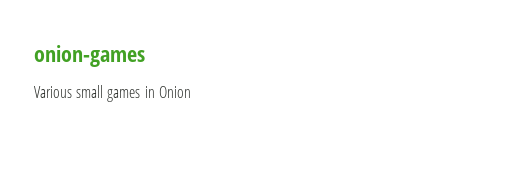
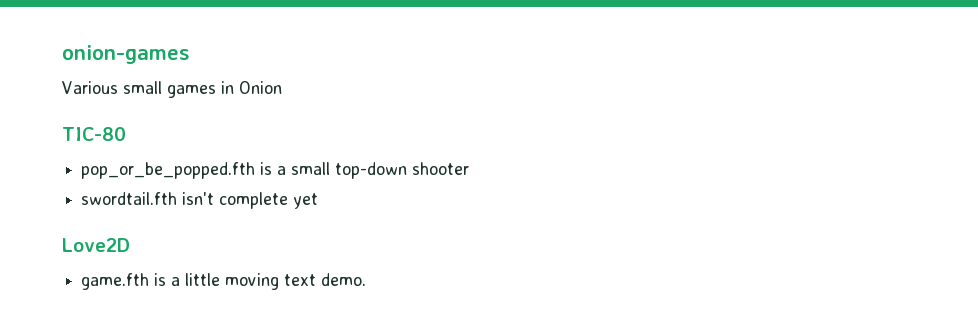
(191, 92) none -> [62,127,126,141] [81,162,470,179] [81,192,319,209] [62,238,130,252] [81,273,367,290] // TIC-80 // pop_or_be_popped.fth is a small top-down shooter // swordtail.fth isn't complete yet // Love2D // game.fth is a little moving text demo.

